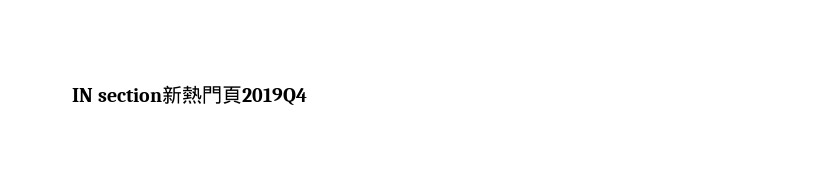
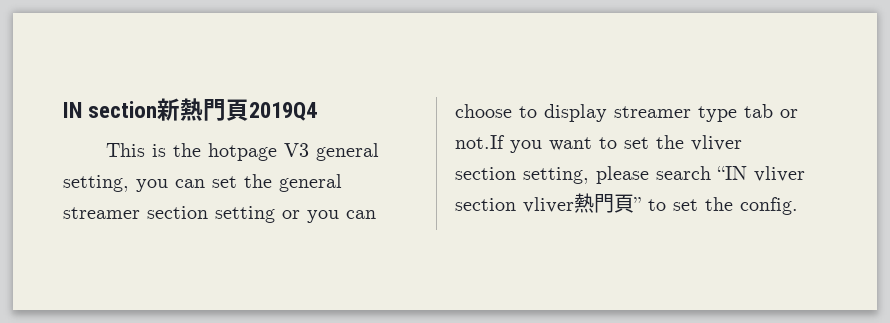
(308, 97) none -> [105,143,379,161] [63,174,342,192] [63,206,376,223] [455,104,798,122] [455,135,742,153] [455,166,805,184] [455,193,798,215] // This is the hotpage V3 general setting, you can set the general streamer section setting or you can choose to display streamer type tab or not.If you want to set the vliver section setting, please search “IN vliver section vliver熱門頁” to set the config.

